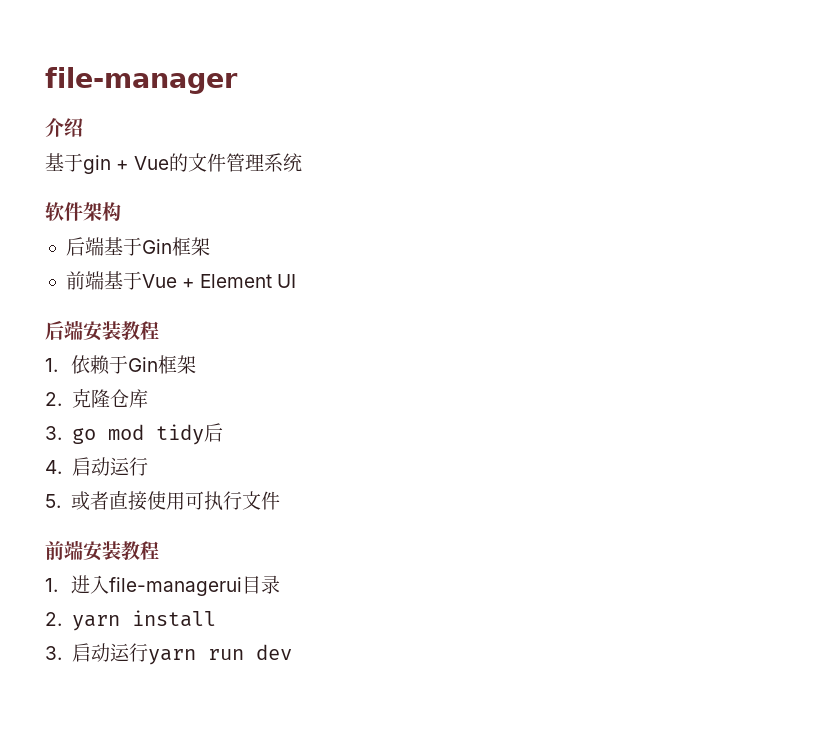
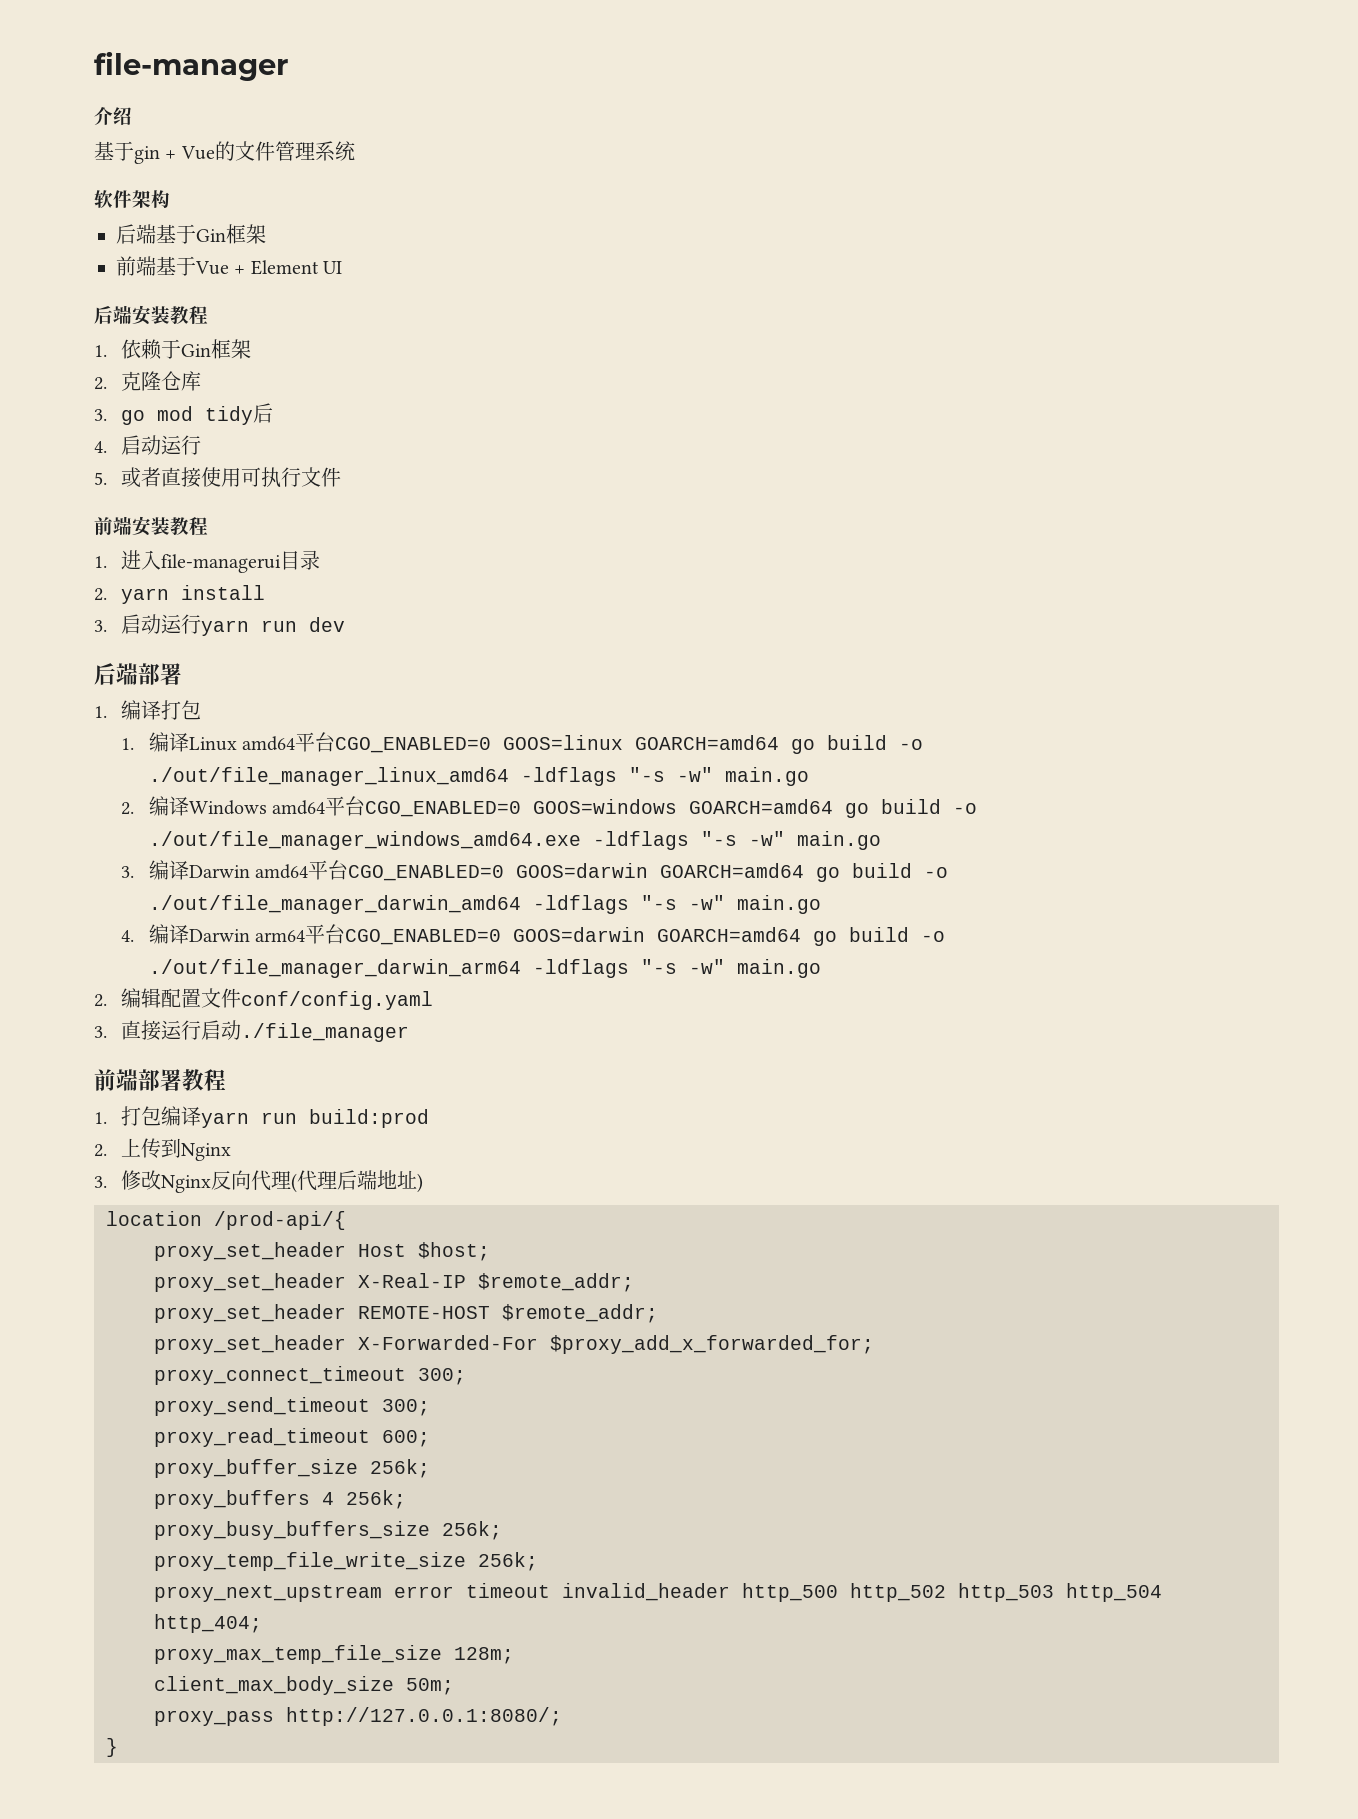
(292, 652) none -> [94,663,182,685] [94,700,202,720] [121,732,924,754] [148,767,809,786] [121,796,978,818] [148,831,881,850] [121,860,949,882] [148,895,821,914] [121,924,946,946] [148,959,821,978] [94,988,434,1010] [94,1020,410,1042] [94,1069,226,1091] [94,1106,430,1128] [94,1138,232,1161] [94,1170,424,1193] [106,1211,346,1230] [154,1242,490,1261] [154,1273,634,1292] [154,1304,658,1323] [154,1335,874,1354] [154,1366,466,1385] [154,1397,430,1416] [154,1428,430,1447] [154,1459,430,1478] [154,1490,406,1509] [154,1521,502,1540] [154,1552,538,1571] [154,1583,1162,1602] [154,1614,262,1633] [154,1645,514,1664] [154,1676,454,1695] [154,1707,562,1726] [106,1738,118,1757] // 后端部署 // 1.编译打包 // 1.编译Linux amd64平台CGO_ENABLED=0 GOOS=linux GOARCH=amd64 go build -o ./out/file_manager_linux_amd64 -ldflags "-s -w" main.go // 2.编译Windows amd64平台CGO_ENABLED=0 GOOS=windows GOARCH=amd64 go build -o ./out/file_manager_windows_amd64.exe -ldflags "-s -w" main.go // 3.编译Darwin amd64平台CGO_ENABLED=0 GOOS=darwin GOARCH=amd64 go build -o ./out/file_manager_darwin_amd64 -ldflags "-s -w" main.go // 4.编译Darwin arm64平台CGO_ENABLED=0 GOOS=darwin GOARCH=amd64 go build -o ./out/file_manager_darwin_arm64 -ldflags "-s -w" main.go // 2.编辑配置文件conf/config.yaml // 3.直接运行启动./file_manager // 前端部署教程 // 1.打包编译yarn run build:prod // 2.上传到Nginx // 3.修改Nginx反向代理(代理后端地址) // location /prod-api/{ // proxy_set_header Host $host; // proxy_set_header X-Real-IP $remote_addr; // proxy_set_header REMOTE-HOST $remote_addr; // proxy_set_header X-Forwarded-For $proxy_add_x_forwarded_for; // proxy_connect_timeout 300; // proxy_send_timeout 300; // proxy_read_timeout 600; // proxy_buffer_size 256k; // proxy_buffers 4 256k; // proxy_busy_buffers_size 256k; // proxy_temp_file_write_size 256k; // proxy_next_upstream error timeout invalid_header http_500 http_502 http_503 http_504 http_404; // proxy_max_temp_file_size 128m; // client_max_body_size 50m; // proxy_pass http://127.0.0.1:8080/; // }

